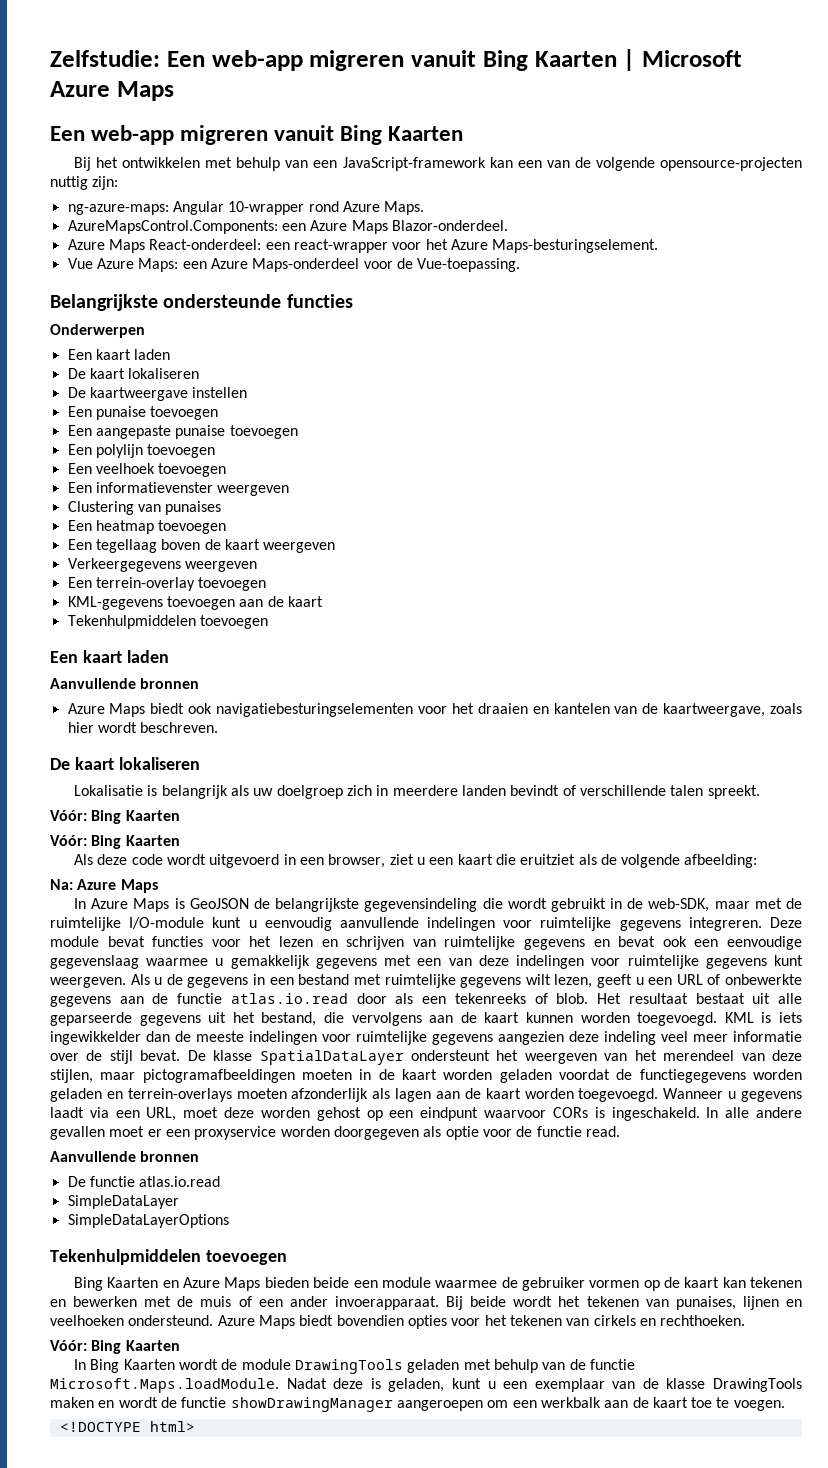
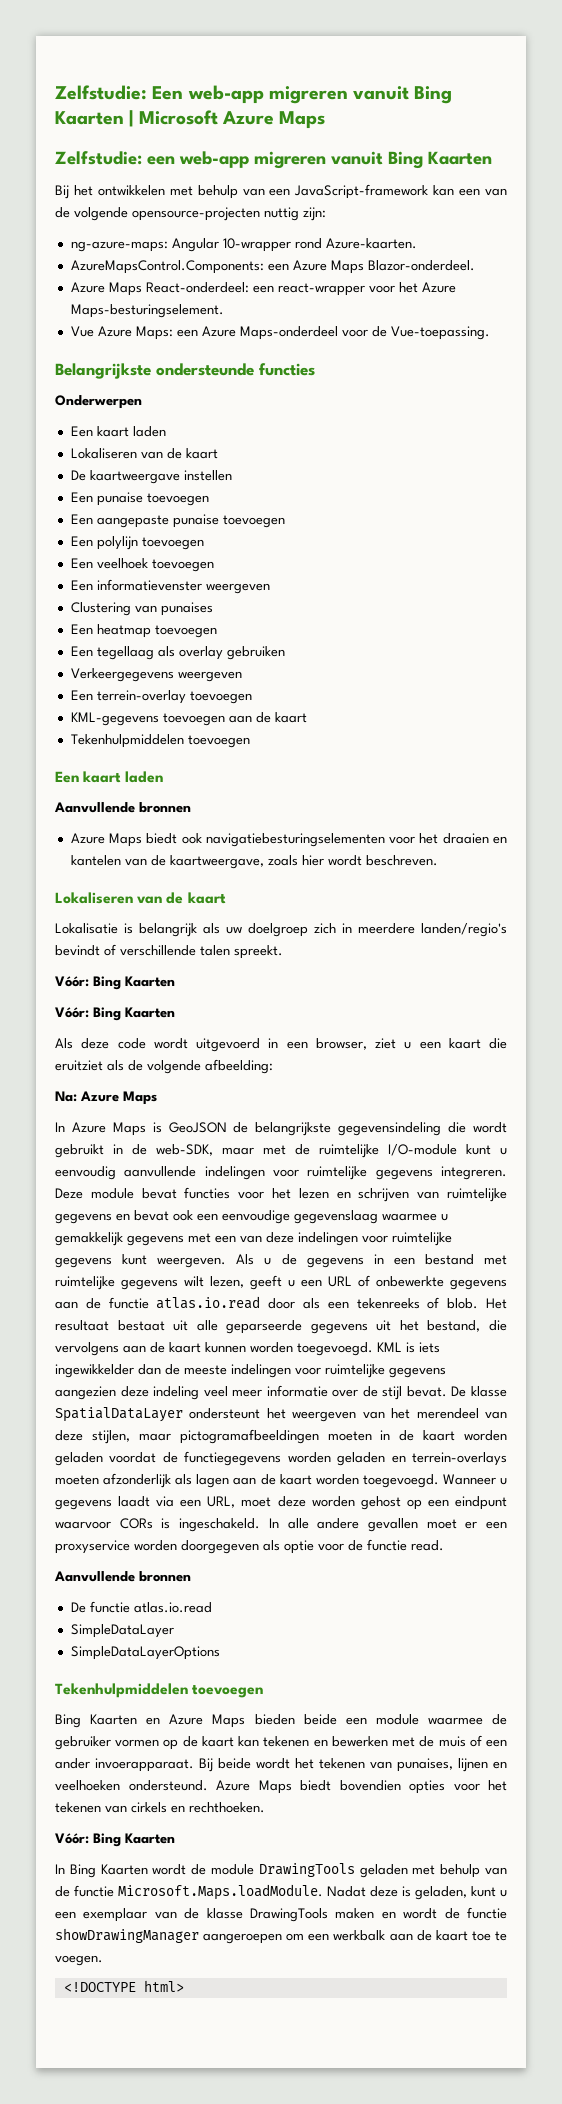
[50,126,85,141] Een -> [55,151,175,165] Zelfstudie: een
[342,201,425,215] Azure Maps. -> [325,238,417,249] Azure-kaarten.
[67,368,200,379] De kaart lokaliseren -> [70,448,218,459] Lokaliseren van de kaart
[161,539,336,553] boven de kaart weergeven -> [157,646,285,660] als overlay gebruiken
[50,757,200,770] De kaart lokaliseren -> [55,892,226,904] Lokaliseren van de kaart
[461,785,506,796] landen -> [421,923,507,937] landen/regio's

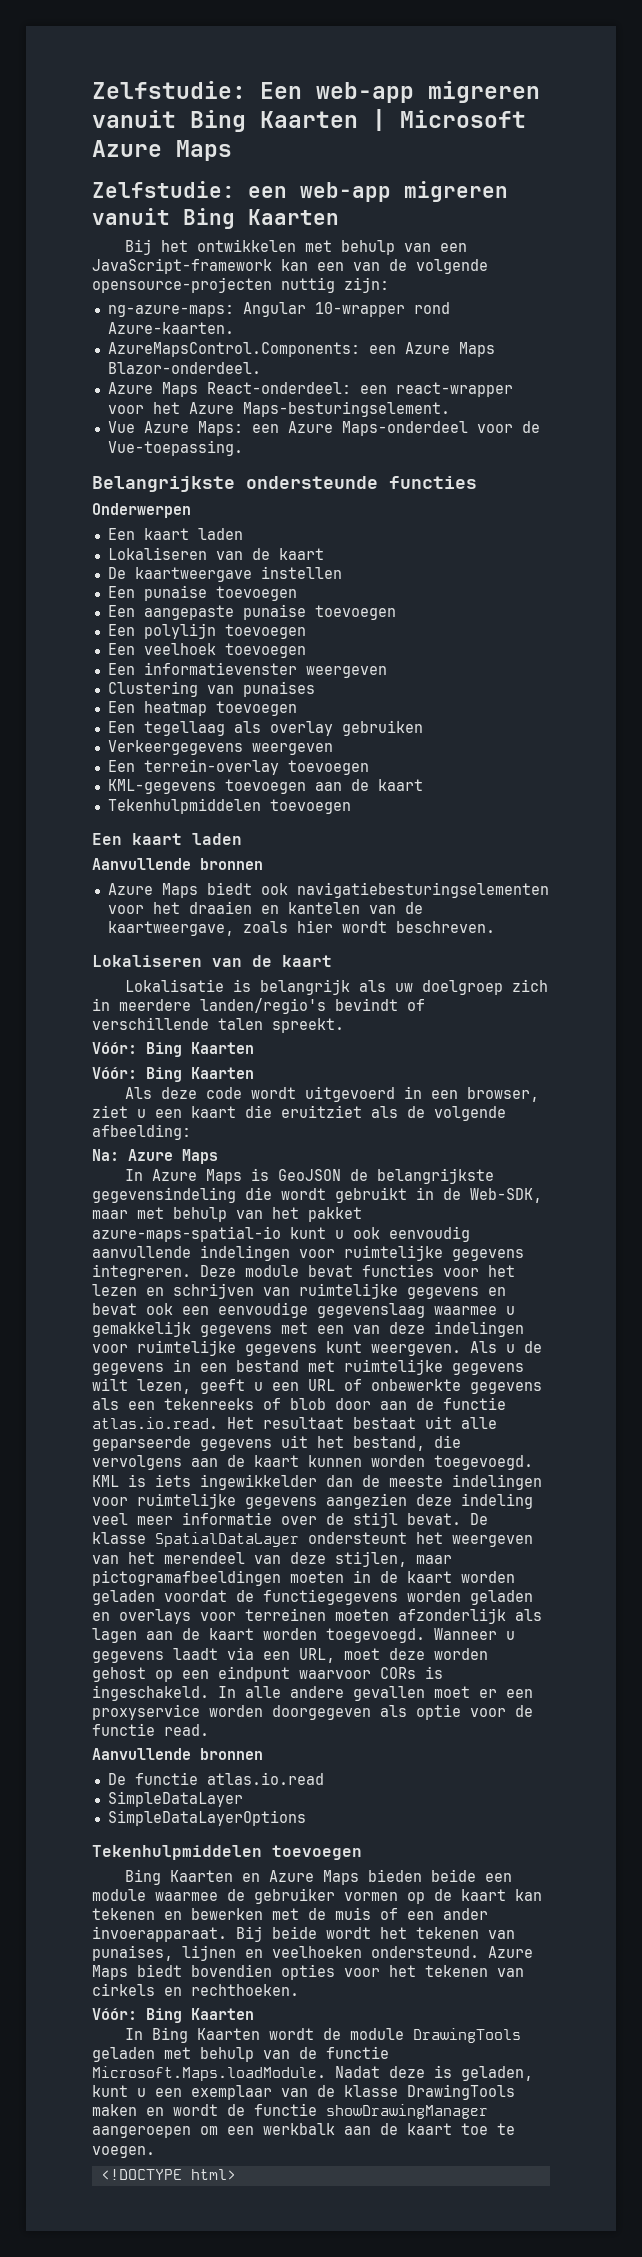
[156,1144,213,1156] web-SDK, -> [470,1188,542,1203] Web-SDK,
[295,1144,507,1158] de ruimtelijke I/O-module kunt u -> [173,1207,362,1222] [92,1226,380,1242] behulp van het pakket azure-maps-spatial-io kunt u ook
[55,1296,479,1309] aan de functie atlas.io.read door als een tekenreeks of blob. -> [92,1397,506,1410] [92,1417,218,1429] als een tekenreeks of blob door aan de functie atlas.io.read.
[412,1452,507,1466] terrein-overlays -> [119,1608,326,1624] overlays voor terreinen

